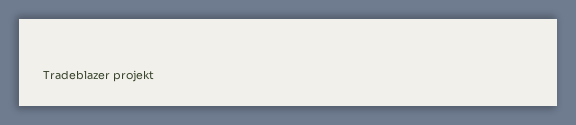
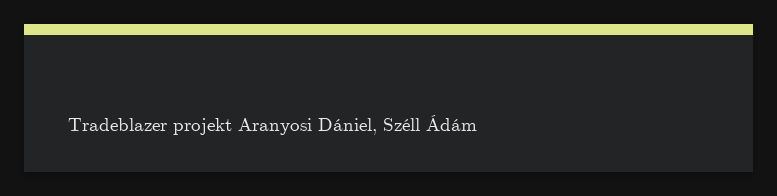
(154, 76) none -> [238,115,477,135] Aranyosi Dániel, Széll Ádám

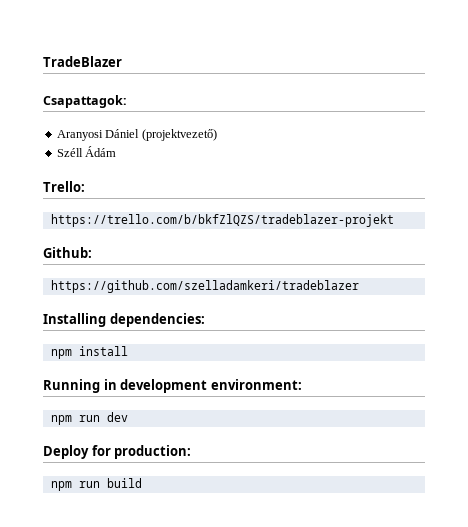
[68,115,477,135] Tradeblazer projekt Aranyosi Dániel, Széll Ádám -> [43,56,122,67] [43,95,127,108] [56,129,217,141] [56,146,117,157] [43,181,85,192] [50,214,394,227] [43,247,92,258] [50,280,359,293] [43,313,205,327] [50,346,128,359] [43,379,302,393] [50,412,128,425] [43,445,192,459] [50,478,142,491] TradeBlazer // Csapattagok: // Aranyosi Dániel (projektvezető) // Széll Ádám // Trello: // https://trello.com/b/bkfZlQZS/tradeblazer-projekt // Github: // https://github.com/szelladamkeri/tradeblazer // Installing dependencies: // npm install // Running in development environment: // npm run dev // Deploy for production: // npm run build

